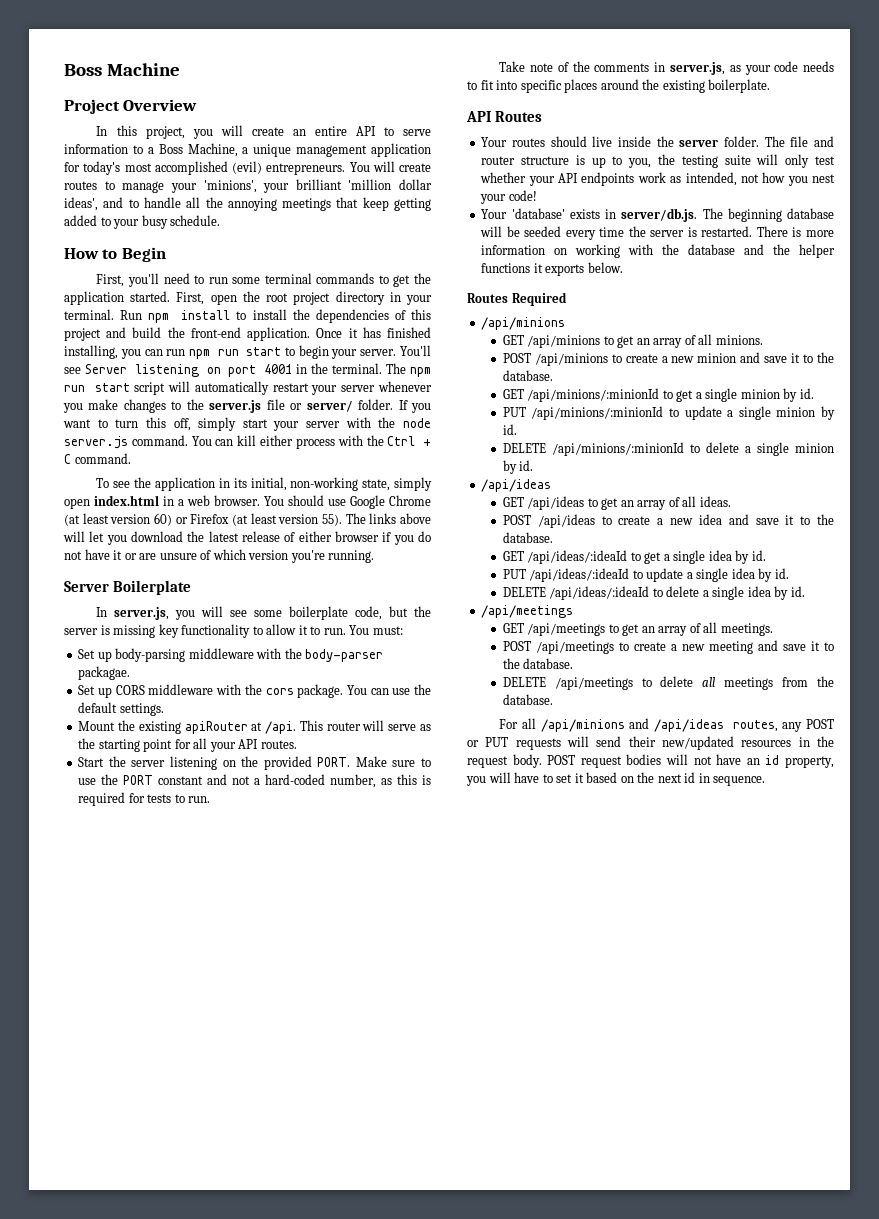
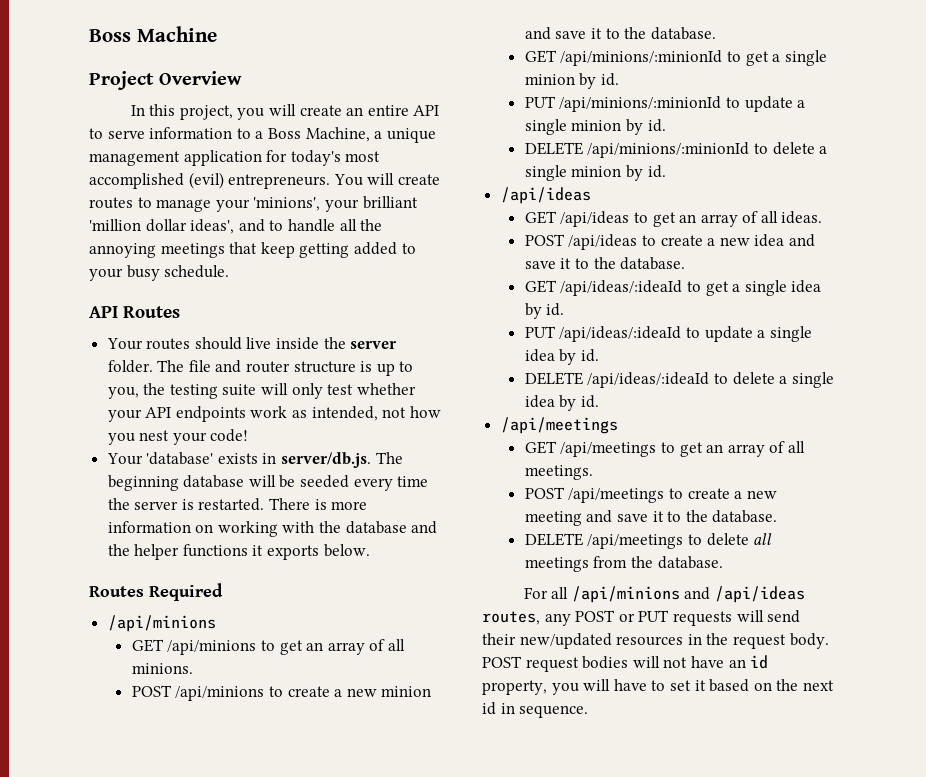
[64,247,166,262] [96,273,431,287] [64,291,433,305] [64,309,431,323] [64,327,431,341] [64,345,431,359] [64,363,431,377] [64,381,432,395] [63,399,431,413] [63,417,431,431] [64,435,431,449] [64,453,131,464] [96,477,432,491] [64,495,431,509] [64,513,432,526] [63,531,431,545] [64,549,375,563] [64,580,191,595] [96,606,431,620] [64,624,403,638] [78,648,384,662] [78,666,131,680] [78,684,431,698] [78,702,164,716] [78,720,431,734] [78,738,297,752] [78,756,431,770] [78,774,432,788] [78,792,211,806] [499,61,834,75] [467,79,771,93] // How to Begin // First, you'll need to run some terminal commands to get the application started. First, open the root project directory in your terminal. Run npm install to install the dependencies of this project and build the front-end application. Once it has finished installing, you can run npm run start to begin your server. You'll see Server listening on port 4001 in the terminal. The npm run start script will automatically restart your server whenever you make changes to the server.js file or server/ folder. If you want to turn this off, simply start your server with the node server.js command. You can kill either process with the Ctrl + C command. // To see the application in its initial, non-working state, simply open index.html in a web browser. You should use Google Chrome (at least version 60) or Firefox (at least version 55). The links above will let you download the latest release of either browser if you do not have it or are unsure of which version you're running. // Server Boilerplate // In server.js, you will see some boilerplate code, but the server is missing key functionality to allow it to run. You must: // Set up body-parsing middleware with the body-parser packagae. // Set up CORS middleware with the cors package. You can use the default settings. // Mount the existing apiRouter at /api. This router will serve as the starting point for all your API routes. // Start the server listening on the provided PORT. Make sure to use the PORT constant and not a hard-coded number, as this is required for tests to run. // Take note of the comments in server.js, as your code needs to fit into specific places around the existing boilerplate. -> (230, 271) none

